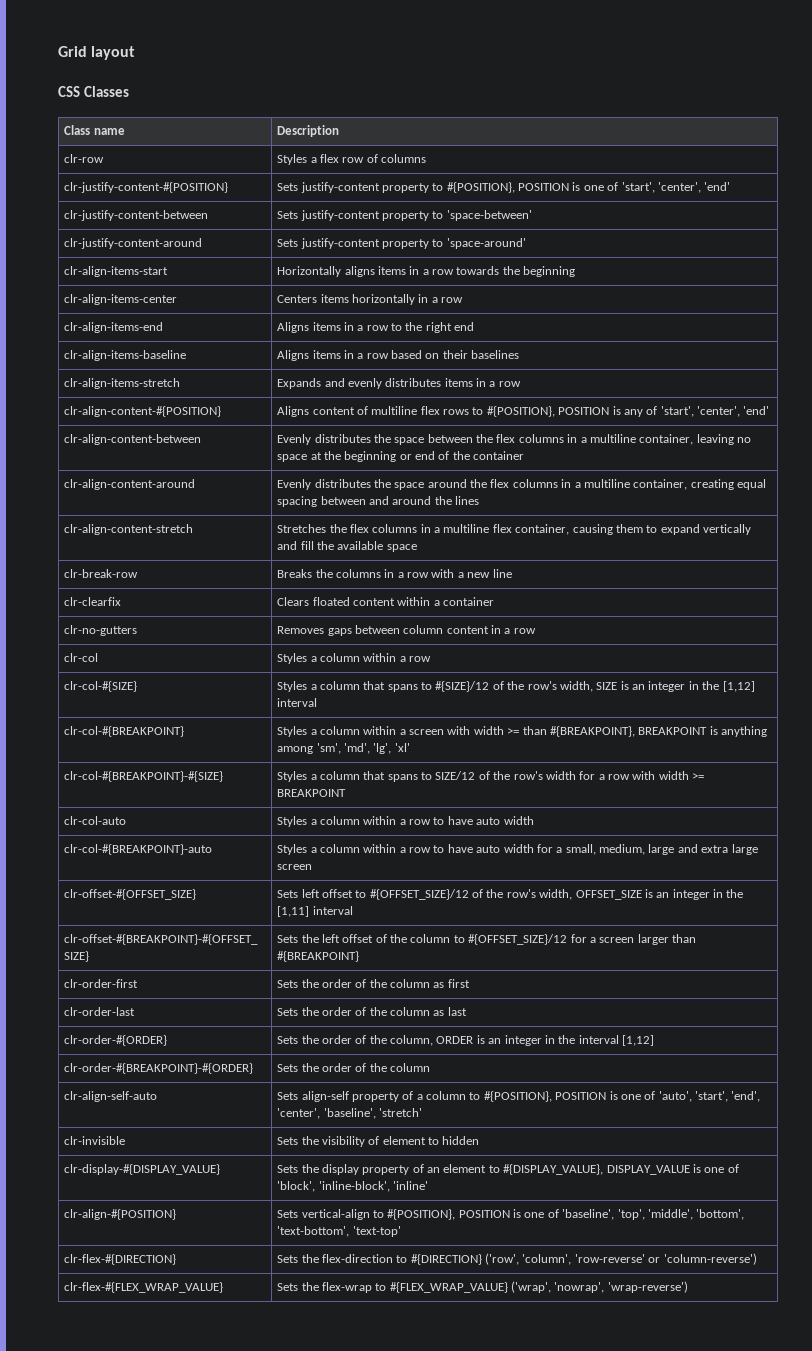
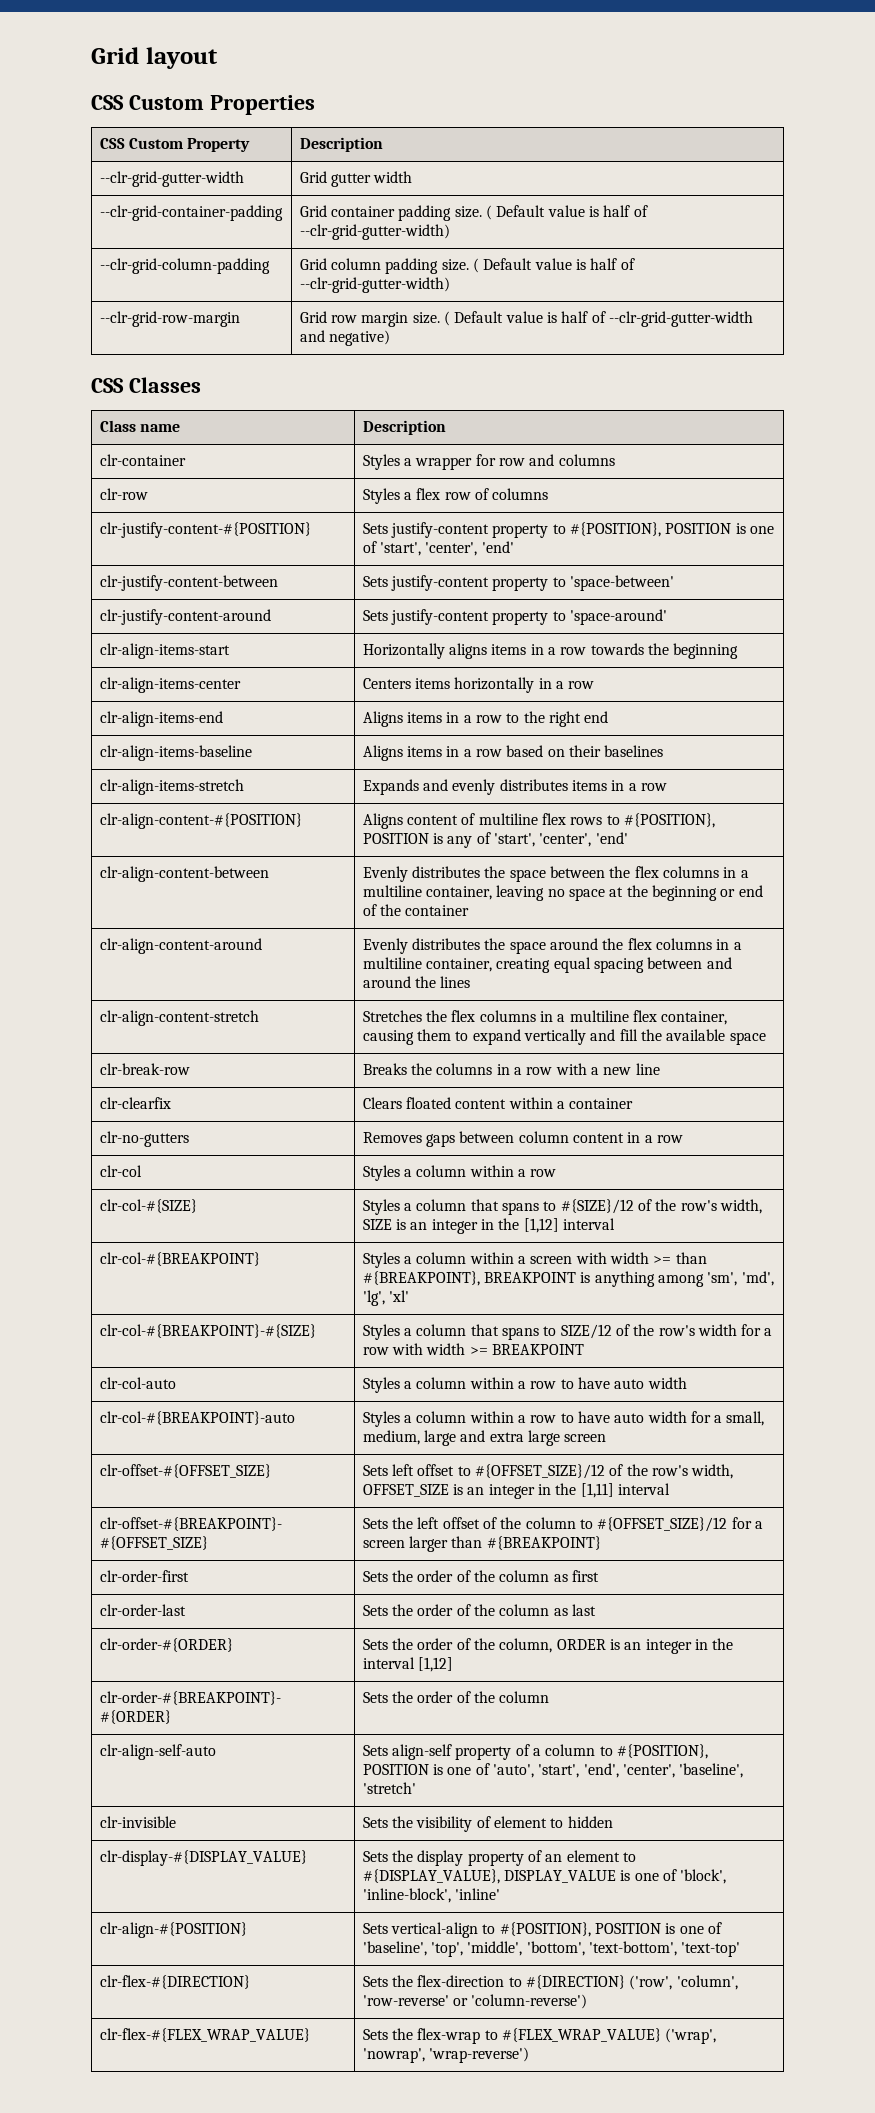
(136, 53) none -> [91,95,315,115] [99,138,251,152] [299,137,383,152] [99,171,244,187] [299,171,413,187] [99,205,283,221] [299,205,648,221] [299,224,450,240] [99,258,270,274] [299,258,635,274] [299,277,450,293] [99,311,240,327] [299,311,753,327] [299,330,390,346] // CSS Custom Properties // CSS Custom Property | Description // --clr-grid-gutter-width | Grid gutter width // --clr-grid-container-padding | Grid container padding size. ( Default value is half of --clr-grid-gutter-width) // --clr-grid-column-padding | Grid column padding size. ( Default value is half of --clr-grid-gutter-width) // --clr-grid-row-margin | Grid row margin size. ( Default value is half of --clr-grid-gutter-width and negative)
(340, 131) none -> [99,454,186,466] [362,454,615,470] // clr-container | Styles a wrapper for row and columns

